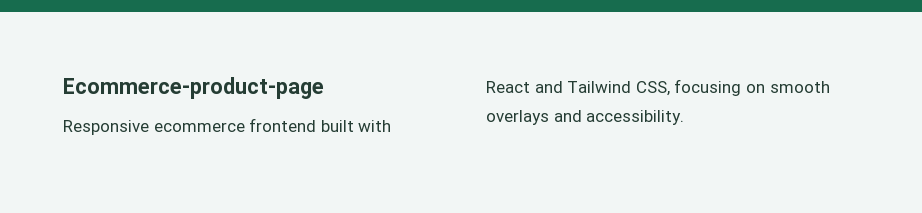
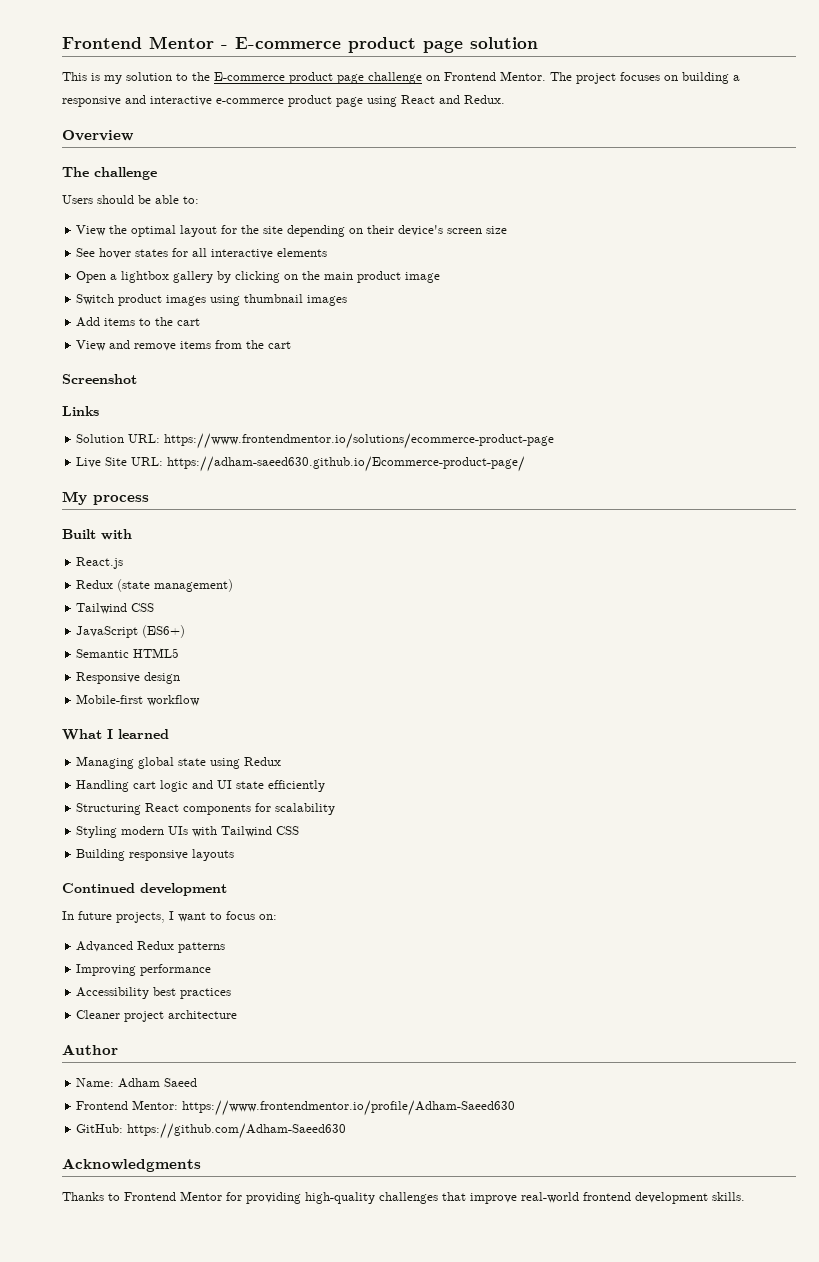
[63,77,324,99] [63,118,392,135] [486,79,830,96] [486,110,685,125] Ecommerce-product-page // Responsive ecommerce frontend built with React and Tailwind CSS, focusing on smooth overlays and accessibility. -> [62,36,538,53] [62,71,740,84] [62,95,505,107] [62,130,134,141] [62,167,157,180] [62,195,199,204] [76,225,508,237] [76,248,328,259] [76,271,441,283] [76,294,348,306] [76,317,201,327] [76,340,292,351] [62,374,137,384] [62,406,99,416] [76,433,555,449] [76,456,526,472] [62,491,149,505] [62,529,132,540] [76,557,124,569] [76,579,234,592] [76,603,155,614] [76,625,186,638] [76,648,180,658] [76,672,181,684] [76,694,201,706] [62,729,169,740] [76,756,282,769] [76,780,326,792] [76,803,336,815] [76,826,300,838] [76,849,235,861] [62,883,227,896] [62,911,277,923] [76,941,226,953] [76,964,212,976] [76,987,232,999] [76,1010,238,1022] [62,1044,118,1055] [76,1078,198,1088] [76,1100,516,1116] [76,1123,347,1139] [62,1158,201,1172] [62,1191,745,1204] Frontend Mentor - E-commerce product page solution // This is my solution to the E-commerce product page challenge on Frontend Mentor. The project focuses on building a responsive and interactive e-commerce product page using React and Redux. // Overview // The challenge // Users should be able to: // View the optimal layout for the site depending on their device's screen size // See hover states for all interactive elements // Open a lightbox gallery by clicking on the main product image // Switch product images using thumbnail images // Add items to the cart // View and remove items from the cart // Screenshot // Links // Solution URL: https://www.frontendmentor.io/solutions/ecommerce-product-page // Live Site URL: https://adham-saeed630.github.io/Ecommerce-product-page/ // My process // Built with // React.js // Redux (state management) // Tailwind CSS // JavaScript (ES6+) // Semantic HTML5 // Responsive design // Mobile-first workflow // What I learned // Managing global state using Redux // Handling cart logic and UI state efficiently // Structuring React components for scalability // Styling modern UIs with Tailwind CSS // Building responsive layouts // Continued development // In future projects, I want to focus on: // Advanced Redux patterns // Improving performance // Accessibility best practices // Cleaner project architecture // Author // Name: Adham Saeed // Frontend Mentor: https://www.frontendmentor.io/profile/Adham-Saeed630 // GitHub: https://github.com/Adham-Saeed630 // Acknowledgments // Thanks to Frontend Mentor for providing high-quality challenges that improve real-world frontend development skills.

